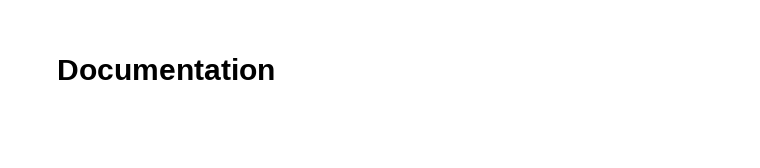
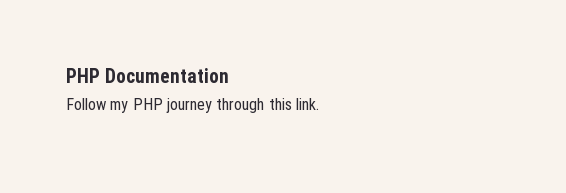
(57, 69) none -> [66,68,100,83] PHP
(275, 69) none -> [66,98,319,113] // Follow my PHP journey through this link.

